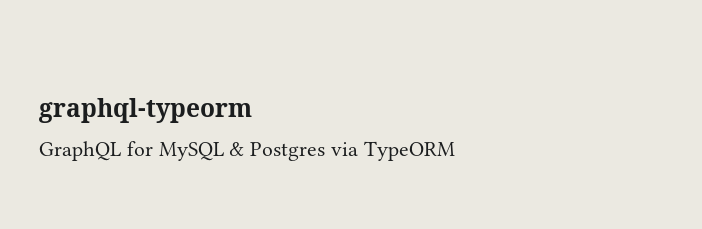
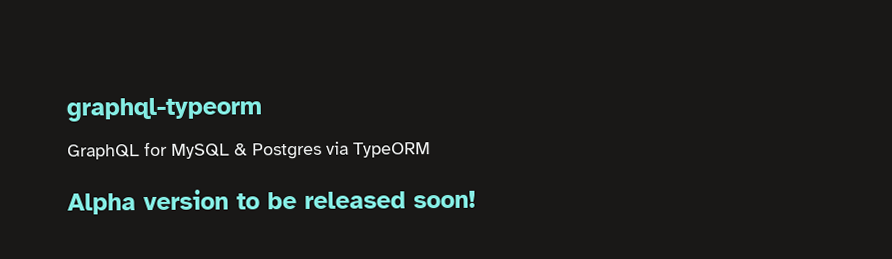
(455, 151) none -> [67,189,476,215] // Alpha version to be released soon!

